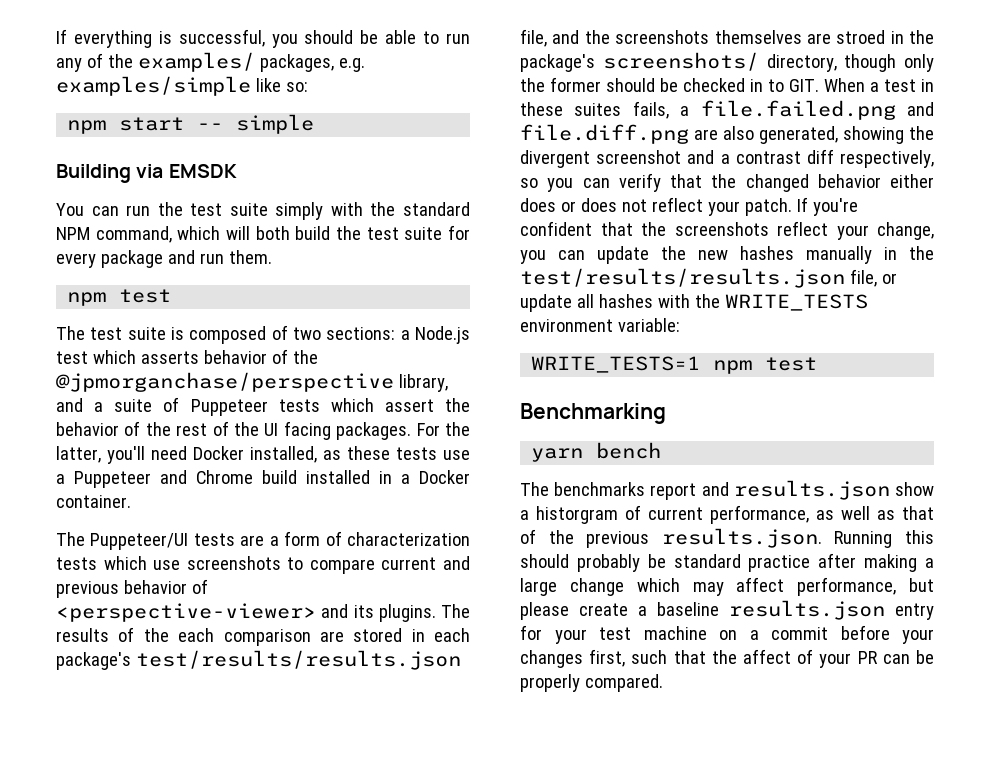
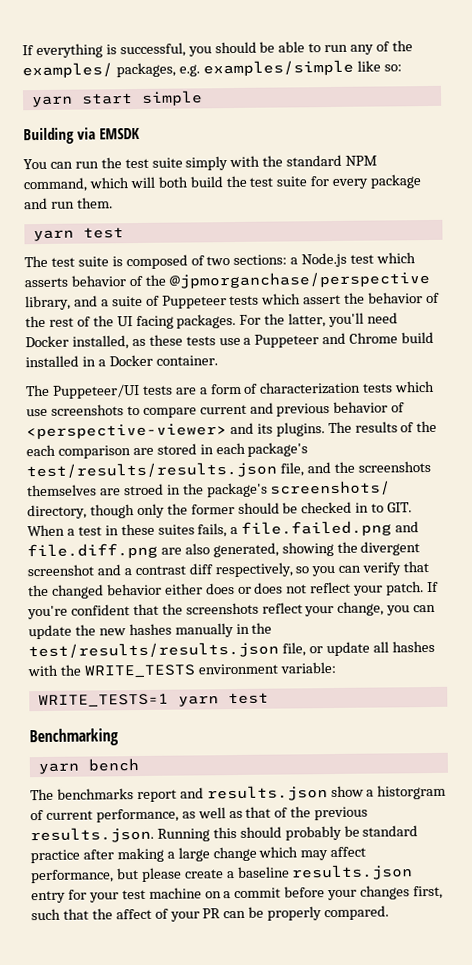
[67,117,224,134] npm start -- -> [31,93,133,108] yarn start
[67,292,107,306] npm -> [32,229,74,242] yarn
[713,360,753,374] npm -> [177,695,219,707] yarn

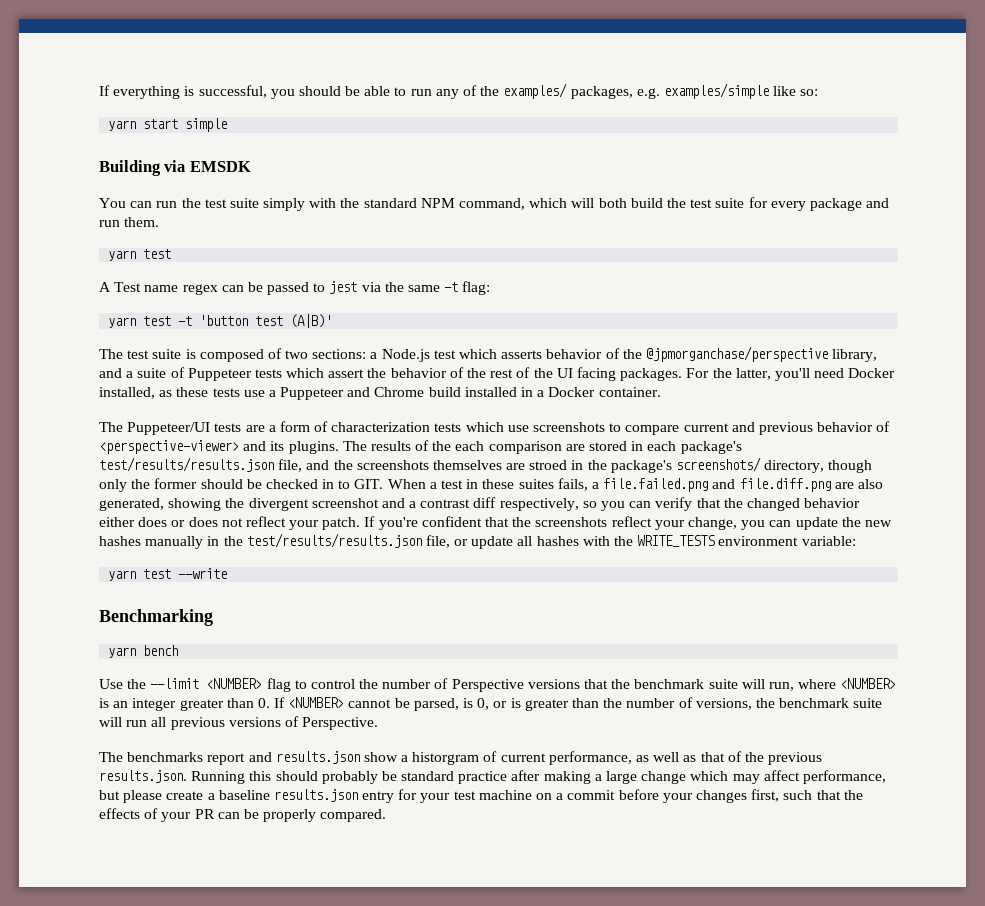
(124, 233) none -> [99,281,491,295] [108,314,333,328] // A Test name regex can be passed to jest via the same -t flag: // yarn test -t 'button test (A|B)'
[37,692,269,708] WRITE_TESTS=1 yarn test -> [108,568,228,581] yarn test --write
(139, 765) none -> [99,678,897,692] [99,697,883,711] [99,716,379,730] // Use the --limit <NUMBER> flag to control the number of Perspective versions that the benchmark suite will run, where <NUMBER> is an integer greater than 0. If <NUMBER> cannot be parsed, is 0, or is greater than the number of versions, the benchmark suite will run all previous versions of Perspective.
[115,908,152,920] affect -> [99,808,140,819] effects

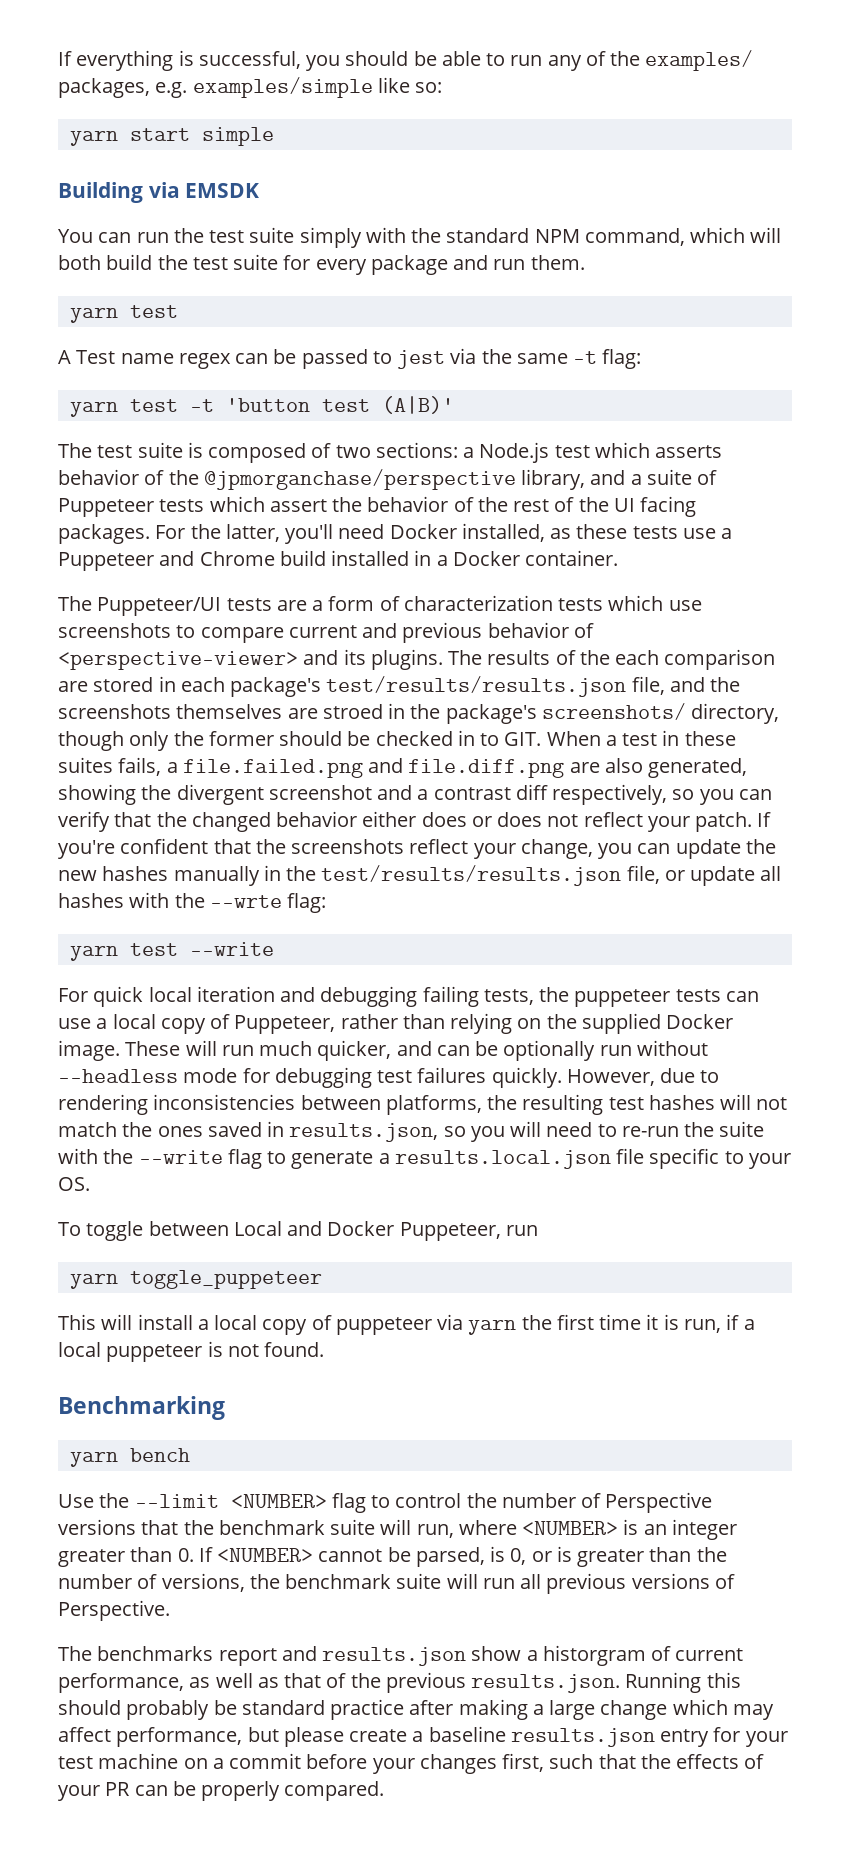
[637,535,856,547] WRITE_TESTS environment variable: -> [209,893,327,913] --wrte flag:
(228, 573) none -> [58,986,759,1007] [58,1013,734,1034] [58,1040,708,1061] [58,1067,720,1088] [58,1094,788,1115] [58,1121,765,1142] [58,1148,791,1169] [58,1177,90,1191] [58,1221,538,1241] [69,1270,322,1289] [58,1314,755,1335] [58,1341,325,1362] // For quick local iteration and debugging failing tests, the puppeteer tests can use a local copy of Puppeteer, rather than relying on the supplied Docker image. These will run much quicker, and can be optionally run without --headless mode for debugging test failures quickly. However, due to rendering inconsistencies between platforms, the resulting test hashes will not match the ones saved in results.json, so you will need to re-run the suite with the --write flag to generate a results.local.json file specific to your OS. // To toggle between Local and Docker Puppeteer, run // yarn toggle_puppeteer // This will install a local copy of puppeteer via yarn the first time it is run, if a local puppeteer is not found.

